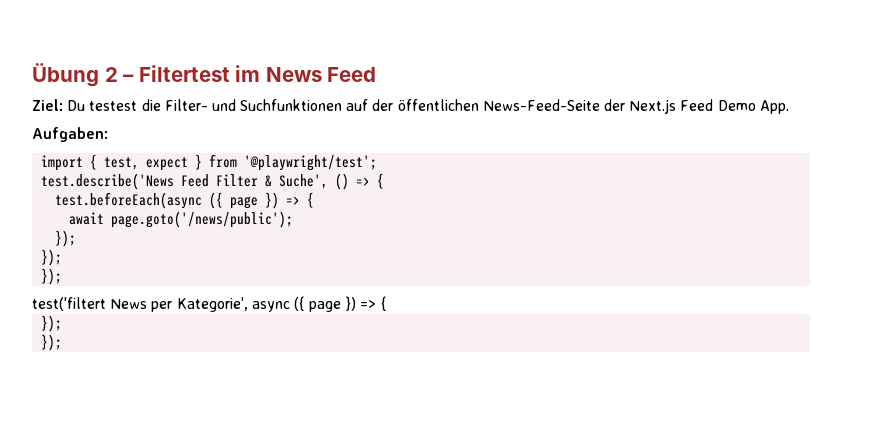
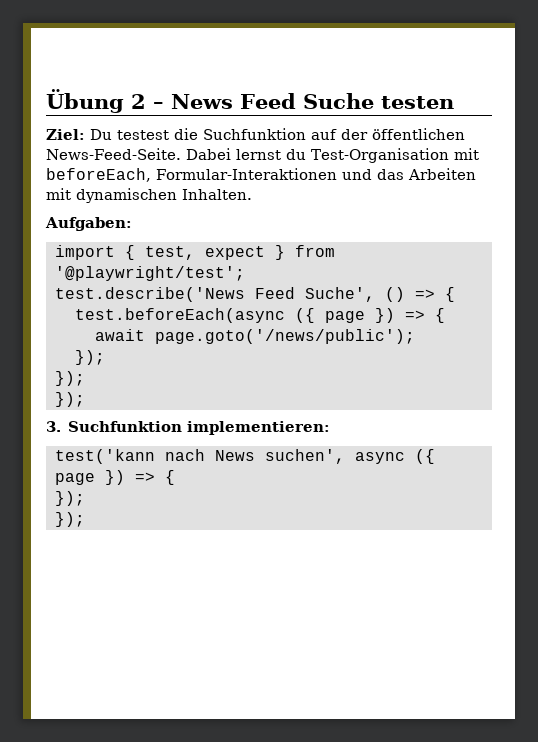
[138,65,261,82] Filtertest im -> (164, 105) none
(377, 74) none -> [302,93,454,109] Suche testen
[164,99,789,114] Filter- und Suchfunktionen auf der öffentlichen News-Feed-Seite der Next.js Feed Demo App. -> [203,128,465,140] [46,148,479,163] [46,168,476,182] [46,188,252,203] Suchfunktion auf der öffentlichen News-Feed-Seite. Dabei lernst du Test-Organisation mit beforeEach, Formular-Interaktionen und das Arbeiten mit dynamischen Inhalten.
[216,174,273,187] Filter & -> (295, 293) none
[32,297,248,312] test('filtert News per Kategorie', -> [46,421,331,435] [54,449,345,464] 3. Suchfunktion implementieren: // test('kann nach News suchen',

